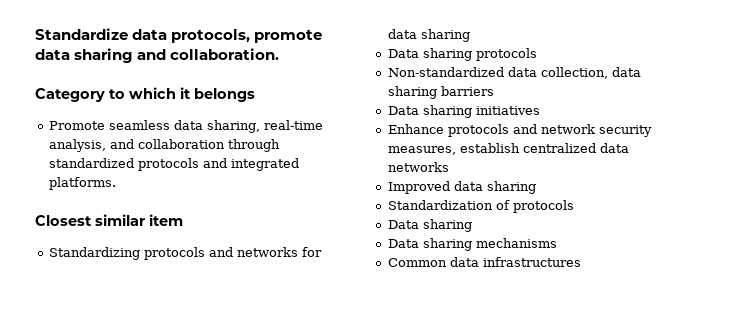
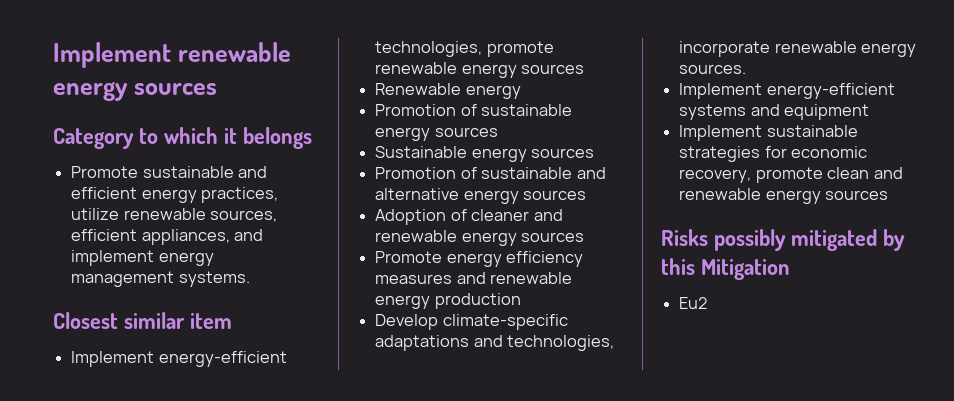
[35,28,323,43] [35,48,280,63] Standardize data protocols, promote data sharing and collaboration. -> [53,42,292,68] [53,82,218,101] Implement renewable energy sources
[108,120,323,133] [48,139,280,152] [48,158,299,171] [48,177,116,190] [35,214,183,226] [48,247,322,260] [387,29,470,42] [387,48,537,61] [387,67,641,79] [387,86,494,99] [387,105,540,118] [387,124,652,137] [387,143,629,155] [387,162,449,172] [387,181,536,194] [387,200,574,213] [387,219,472,232] [387,238,557,251] [387,257,581,267] seamless data sharing, real-time analysis, and collaboration through standardized protocols and integrated platforms. // Closest similar item // Standardizing protocols and networks for data sharing // Data sharing protocols // Non-standardized data collection, data sharing barriers // Data sharing initiatives // Enhance protocols and network security measures, establish centralized data networks // Improved data sharing // Standardization of protocols // Data sharing // Data sharing mechanisms // Common data infrastructures -> [142,166,268,178] [71,187,279,203] [71,208,278,222] [71,229,264,245] [71,250,214,266] [71,271,250,287] [53,312,232,329] [71,351,287,367] [375,41,554,57] [375,62,585,78] [375,83,521,99] [375,104,573,116] [375,127,498,141] [375,146,595,162] [375,167,606,179] [375,188,587,204] [375,209,563,225] [375,230,585,246] [375,251,584,267] [375,272,573,284] [375,293,521,309] [375,314,568,330] [375,335,615,351] [679,41,917,57] [679,64,747,74] [679,83,895,99] [679,104,870,120] [679,125,858,141] [679,146,868,162] [679,167,903,183] [679,188,889,204] [661,229,905,251] [661,258,790,280] [679,297,708,309] sustainable and efficient energy practices, utilize renewable sources, efficient appliances, and implement energy management systems. // Closest similar item // Implement energy-efficient technologies, promote renewable energy sources // Renewable energy // Promotion of sustainable energy sources // Sustainable energy sources // Promotion of sustainable and alternative energy sources // Adoption of cleaner and renewable energy sources // Promote energy efficiency measures and renewable energy production // Develop climate-specific adaptations and technologies, incorporate renewable energy sources. // Implement energy-efficient systems and equipment // Implement sustainable strategies for economic recovery, promote clean and renewable energy sources // Risks possibly mitigated by this Mitigation // Eu2

